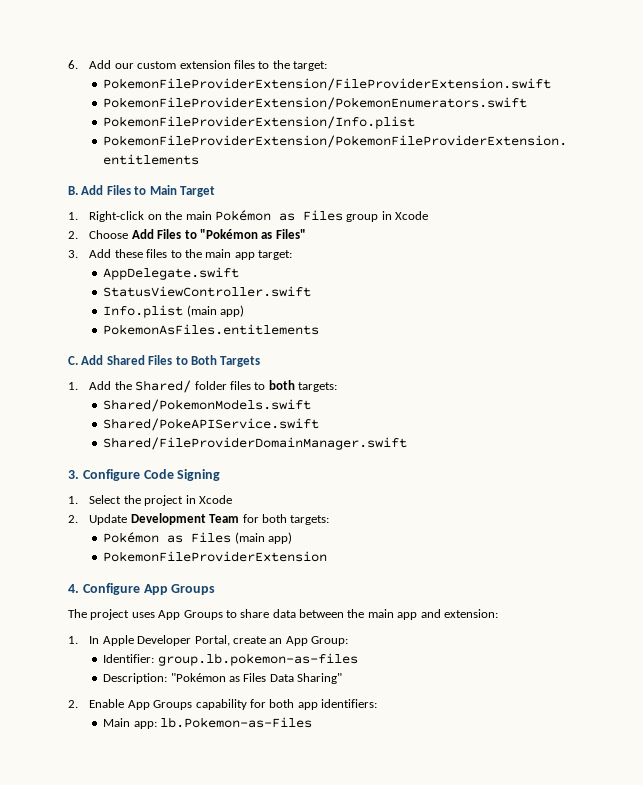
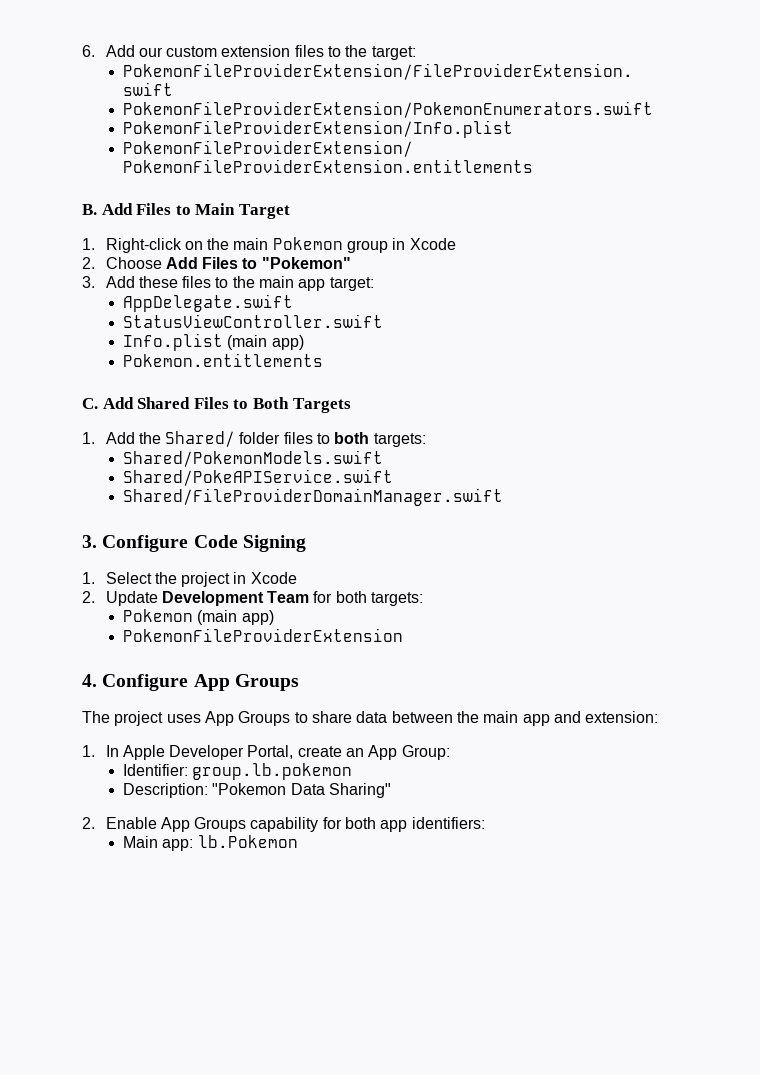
[214,210,343,221] Pokémon as Files -> [272,237,343,250] Pokemon
[199,229,306,239] "Pokémon as Files" -> [261,257,351,269] "Pokemon"
[103,324,320,335] PokemonAsFiles.entitlements -> [123,353,324,367] Pokemon.entitlements
[103,532,232,543] Pokémon as Files -> [123,609,194,622] Pokemon
[157,653,358,666] group.lb.pokemon-as-files -> [192,763,353,780] group.lb.pokemon
[170,673,267,682] "Pokémon as Files -> [212,783,287,795] "Pokemon
[159,717,312,728] lb.Pokemon-as-Files -> [197,835,298,848] lb.Pokemon

